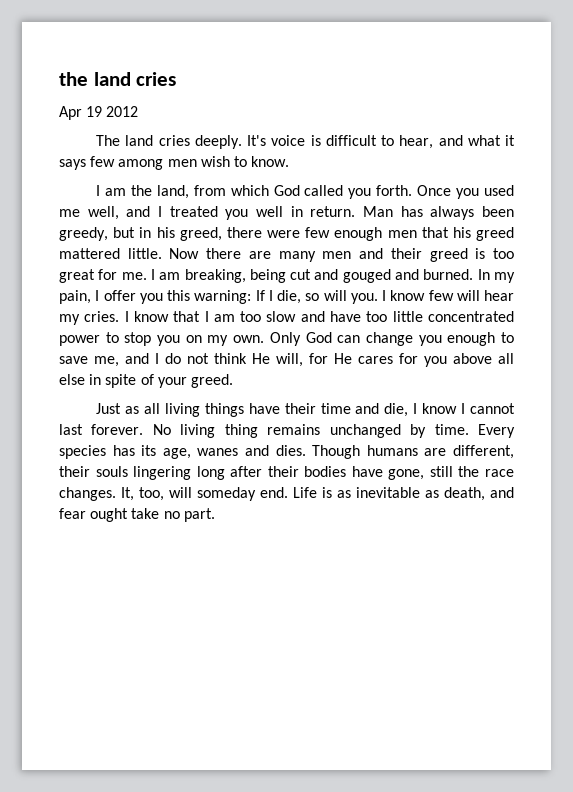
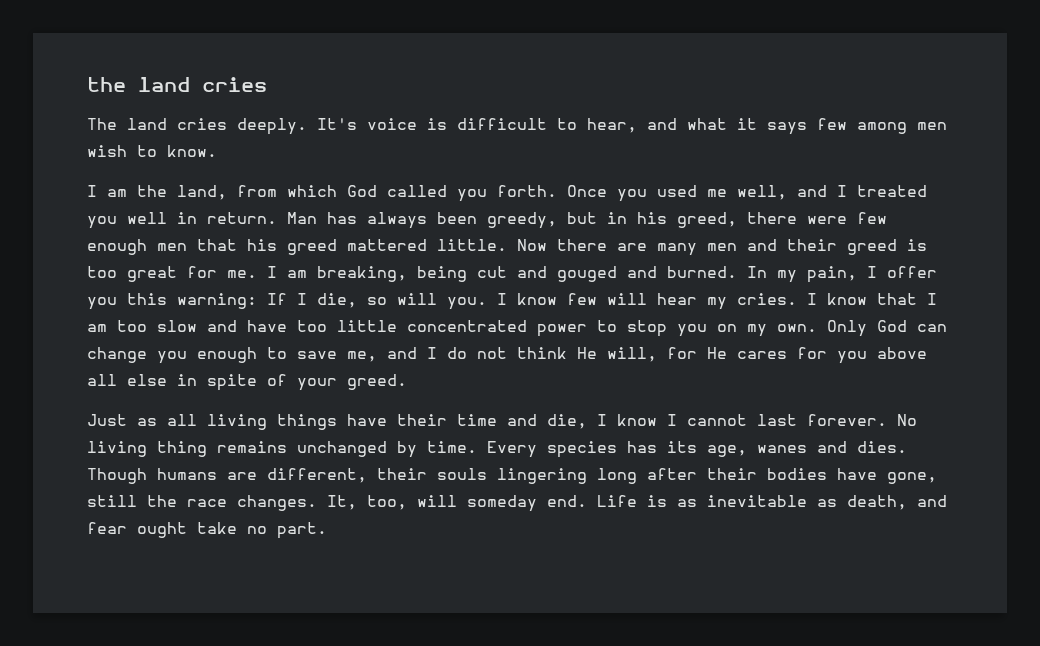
[59,106,139,120] // Apr 19 2012 -> (267, 84) none

